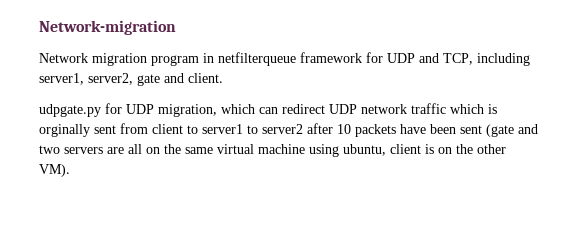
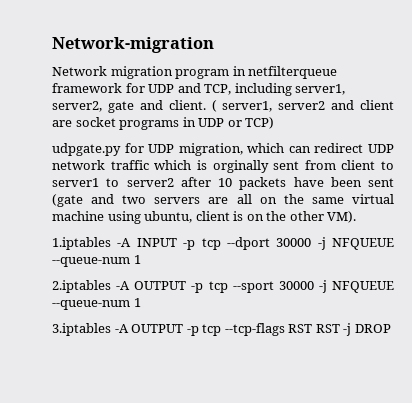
(223, 78) none -> [211,100,394,112] [52,117,275,130] ( server1, server2 and client are socket programs in UDP or TCP)
(70, 170) none -> [52,237,394,250] [52,255,141,267] [52,280,394,293] [52,298,141,310] [52,323,391,336] // 1.iptables -A INPUT -p tcp --dport 30000 -j NFQUEUE --queue-num 1 // 2.iptables -A OUTPUT -p tcp --sport 30000 -j NFQUEUE --queue-num 1 // 3.iptables -A OUTPUT -p tcp --tcp-flags RST RST -j DROP

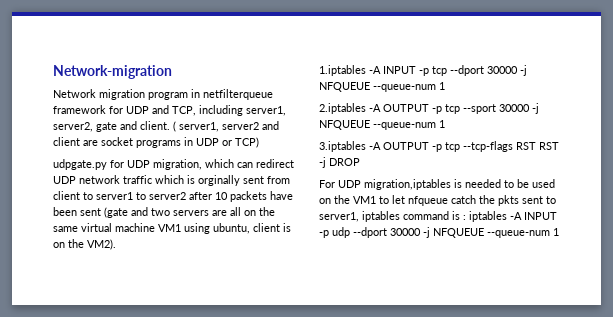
(104, 216) none -> [158,224,181,232] VM1
[289,211,357,223] other VM). -> [87,239,116,250] VM2).
(391, 328) none -> [319,179,555,190] [319,195,556,206] [319,211,557,222] [319,227,559,238] // For UDP migration,iptables is needed to be used on the VM1 to let nfqueue catch the pkts sent to server1, iptables command is : iptables -A INPUT -p udp --dport 30000 -j NFQUEUE --queue-num 1

